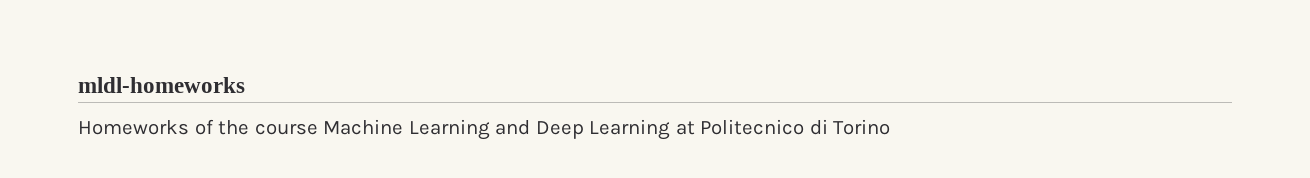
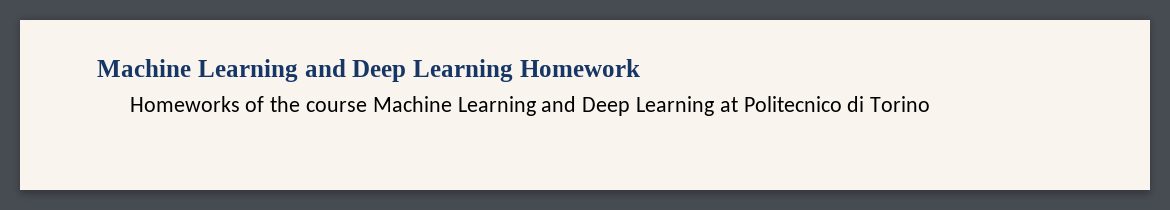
[78,77,245,93] mldl-homeworks -> [97,59,640,82] Machine Learning and Deep Learning Homework

